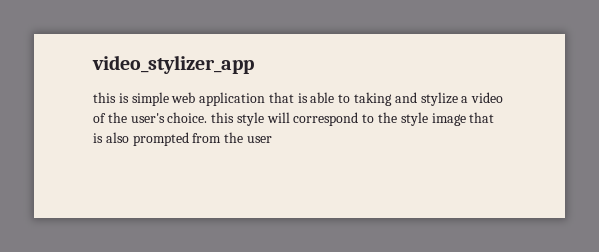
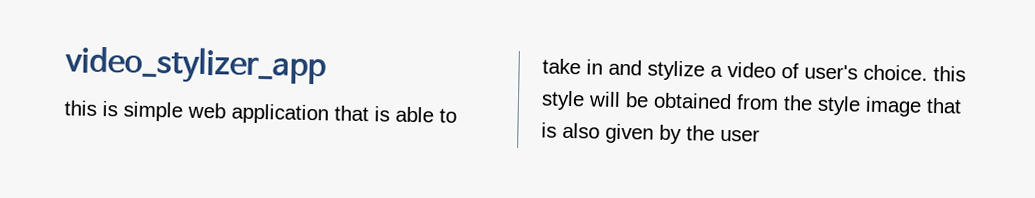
[354,92,393,106] taking -> [542,58,603,75] take in
[107,112,127,123] the -> (799, 71) none
[293,112,375,126] correspond to -> [625,92,779,110] be obtained from
[132,132,222,146] prompted from -> [605,123,682,145] given by

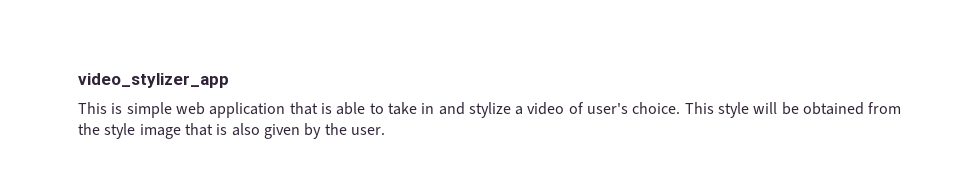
[64,100,97,116] this -> [78,102,107,114] This
[933,65,966,82] this -> [684,102,714,114] This
[720,128,760,142] user -> [350,127,385,135] user.

